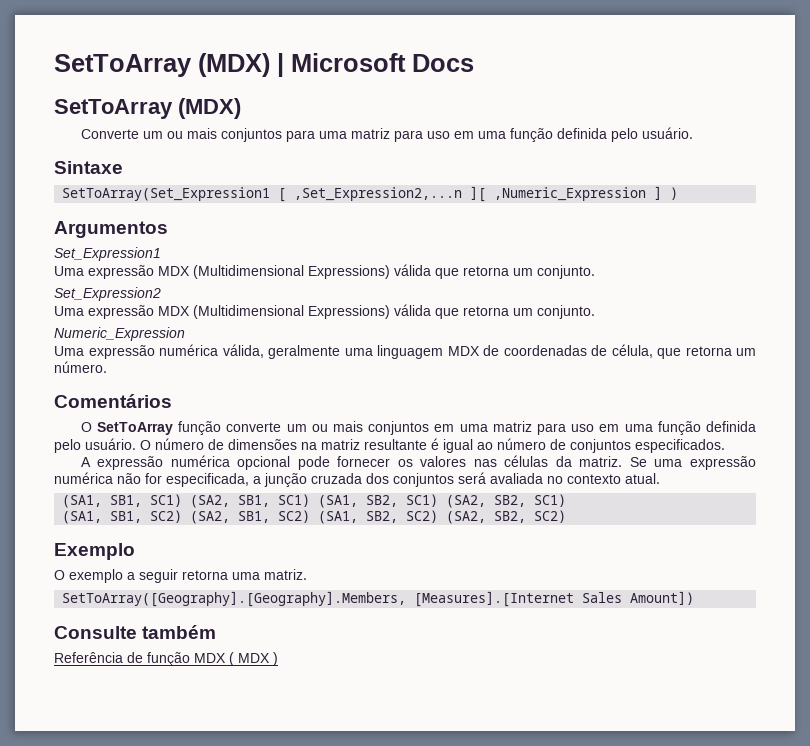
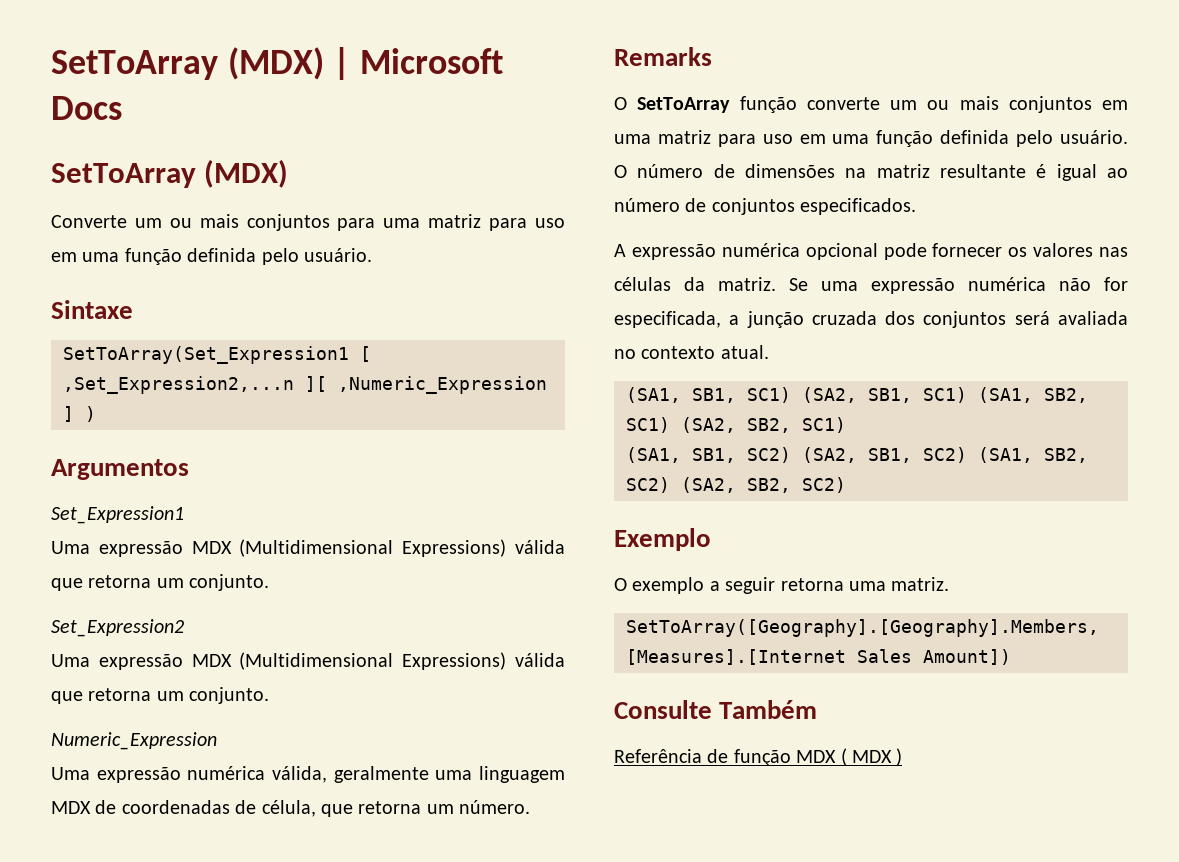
[54,394,172,408] Comentários -> [614,47,712,66] Remarks
[142,625,217,639] também -> [719,700,818,719] Também

